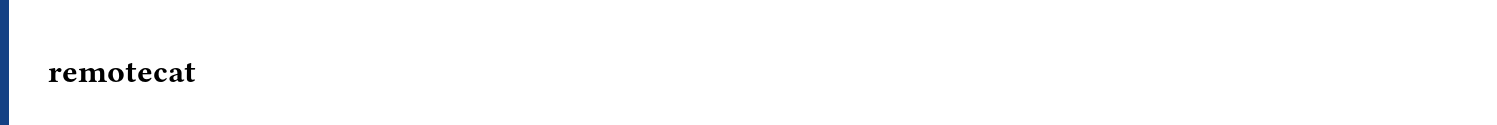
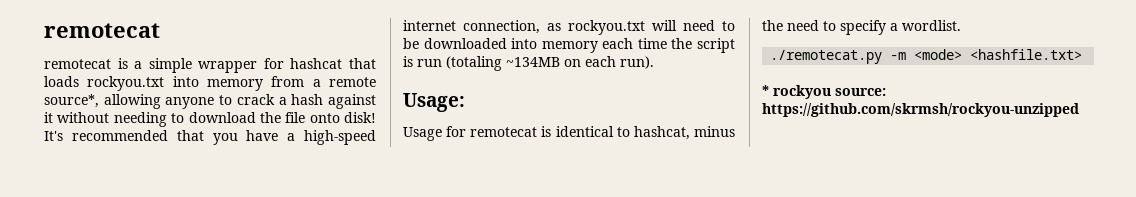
[48,62,196,82] remotecat -> [44,23,160,38] [44,58,376,73] [44,76,376,91] [44,94,377,109] [44,112,376,127] [44,130,376,145] [403,20,735,35] [403,38,735,53] [403,56,654,71] [403,93,465,112] [403,126,735,141] [762,20,961,35] [770,49,1083,64] [762,85,886,99] [762,103,1079,117] remotecat // remotecat is a simple wrapper for hashcat that loads rockyou.txt into memory from a remote source*, allowing anyone to crack a hash against it without needing to download the file onto disk! It's recommended that you have a high-speed internet connection, as rockyou.txt will need to be downloaded into memory each time the script is run (totaling ~134MB on each run). // Usage: // Usage for remotecat is identical to hashcat, minus the need to specify a wordlist. // ./remotecat.py -m <mode> <hashfile.txt> // * rockyou source: https://github.com/skrmsh/rockyou-unzipped

